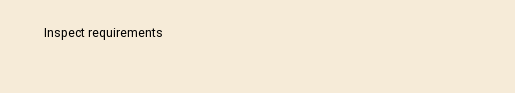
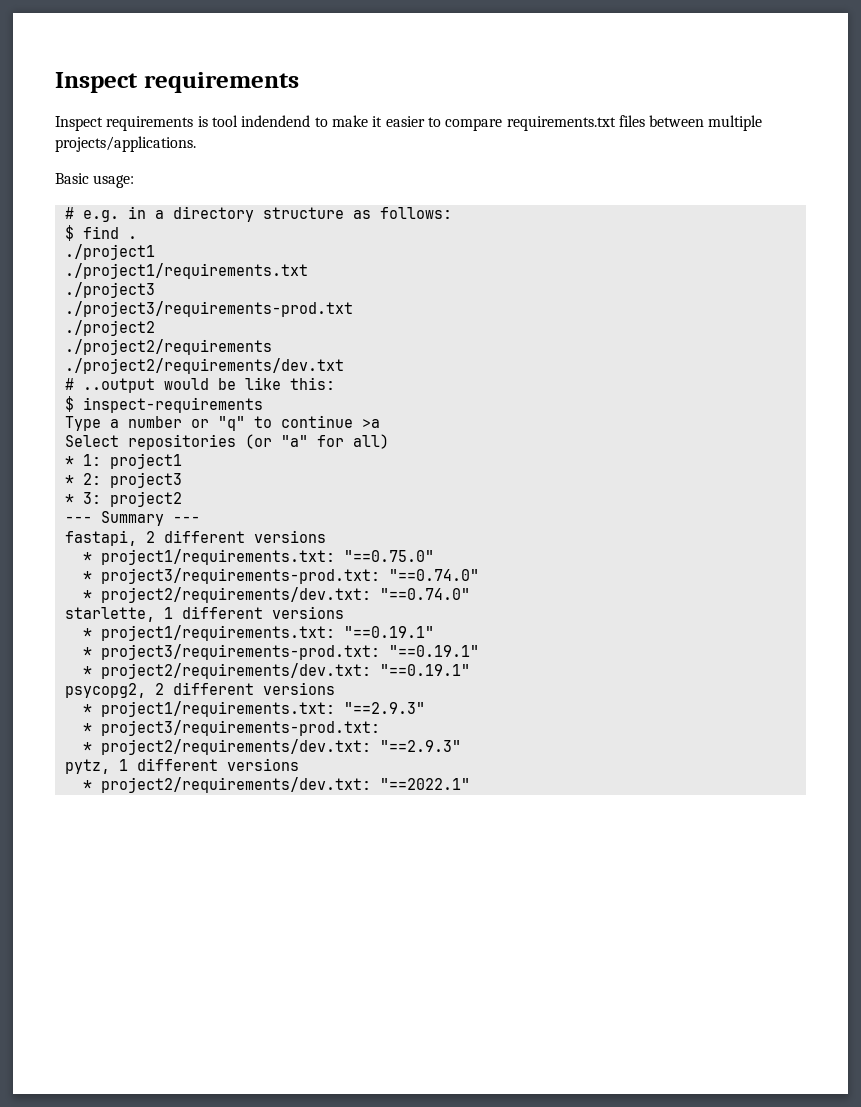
[44,28,164,40] Inspect requirements -> [55,72,299,93] [55,115,763,131] [55,136,196,152] [55,173,135,188] [64,206,452,222] [64,225,137,241] [64,244,155,260] [64,263,308,279] [64,282,155,298] [64,301,353,317] [64,320,155,336] [64,339,272,355] [64,358,344,374] [64,377,335,393] [64,396,263,413] [64,415,380,431] [64,434,389,450] [64,453,182,469] [64,472,182,488] [64,491,182,507] [64,511,200,526] [64,530,326,546] [82,549,434,565] [82,568,479,584] [82,587,470,603] [64,606,344,622] [82,625,434,641] [82,644,479,660] [82,663,470,679] [64,682,335,698] [82,701,425,717] [82,720,380,736] [82,739,461,755] [64,758,299,774] [82,777,470,793] Inspect requirements // Inspect requirements is tool indendend to make it easier to compare requirements.txt files between multiple projects/applications. // Basic usage: // # e.g. in a directory structure as follows: // $ find . // ./project1 // ./project1/requirements.txt // ./project3 // ./project3/requirements-prod.txt // ./project2 // ./project2/requirements // ./project2/requirements/dev.txt // # ..output would be like this: // $ inspect-requirements // Type a number or "q" to continue >a // Select repositories (or "a" for all) // * 1: project1 // * 2: project3 // * 3: project2 // --- Summary --- // fastapi, 2 different versions // * project1/requirements.txt: "==0.75.0" // * project3/requirements-prod.txt: "==0.74.0" // * project2/requirements/dev.txt: "==0.74.0" // starlette, 1 different versions // * project1/requirements.txt: "==0.19.1" // * project3/requirements-prod.txt: "==0.19.1" // * project2/requirements/dev.txt: "==0.19.1" // psycopg2, 2 different versions // * project1/requirements.txt: "==2.9.3" // * project3/requirements-prod.txt: // * project2/requirements/dev.txt: "==2.9.3" // pytz, 1 different versions // * project2/requirements/dev.txt: "==2022.1"

